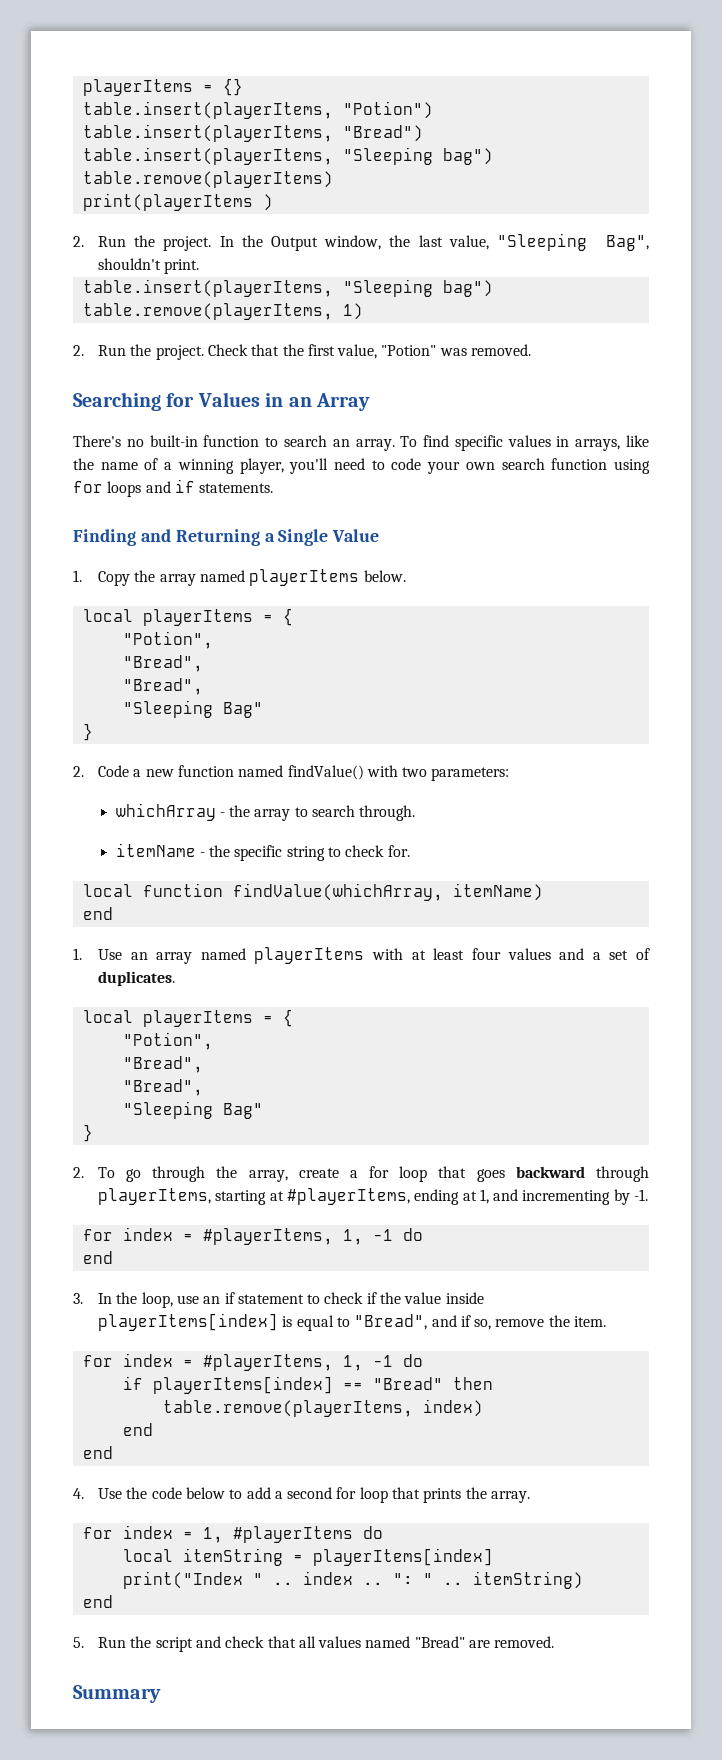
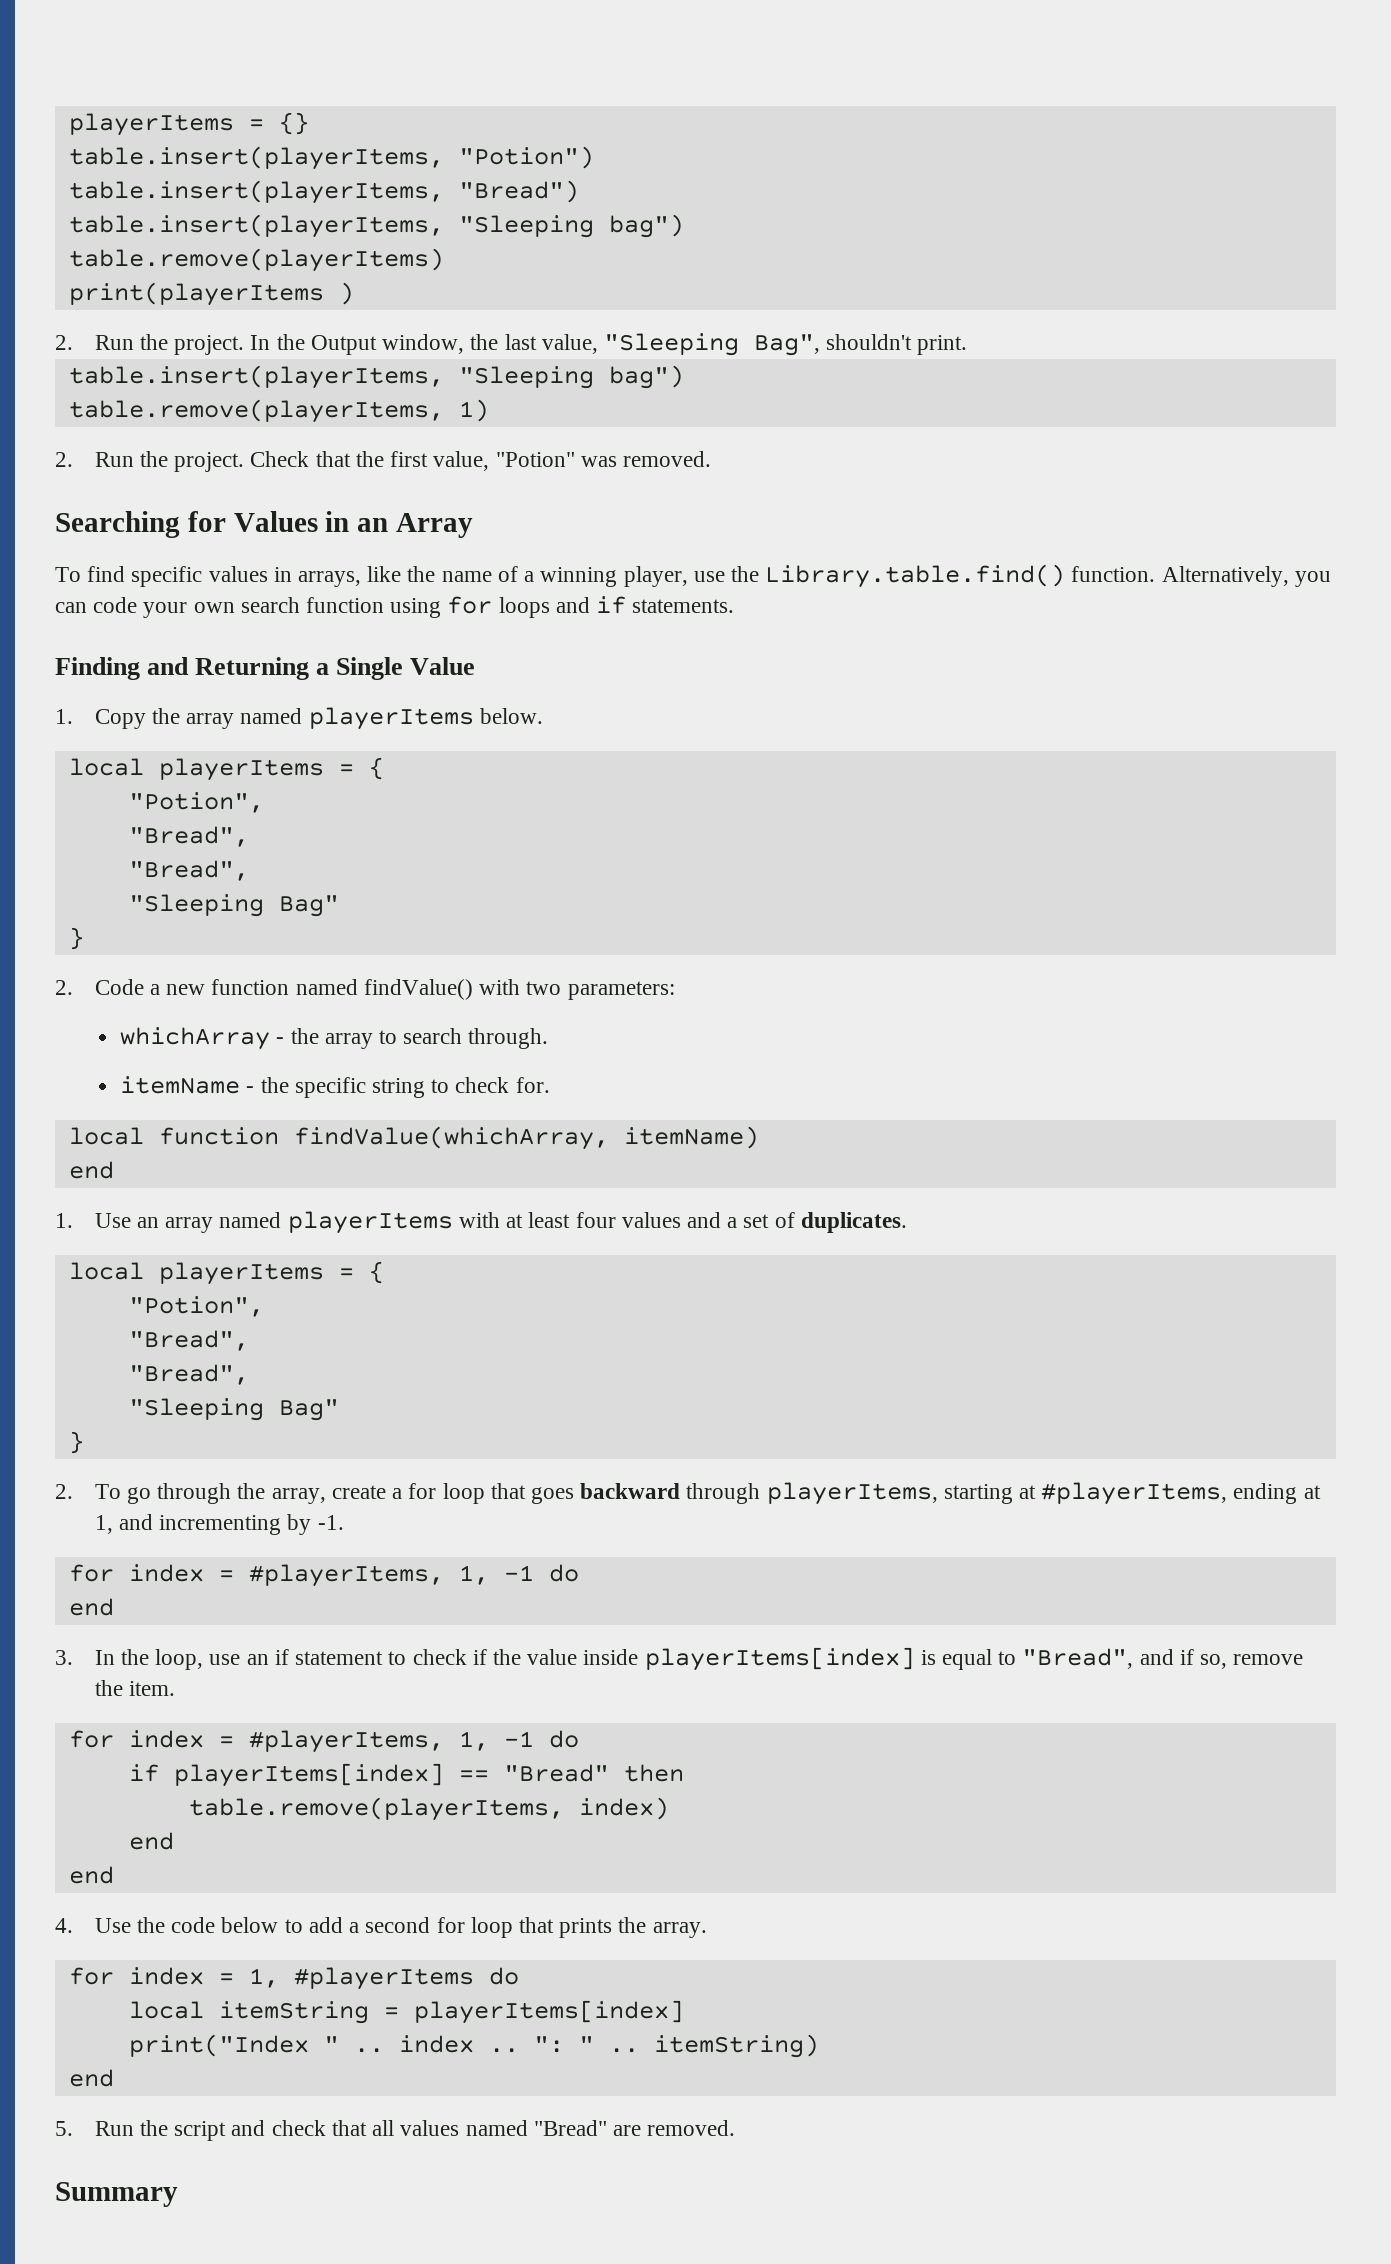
[73,435,395,451] There's no built-in function to search an array. -> (474, 525) none
[289,458,385,474] you'll need to -> [693,564,1331,588] [55,602,87,613] use the Library.table.find() function. Alternatively, you can

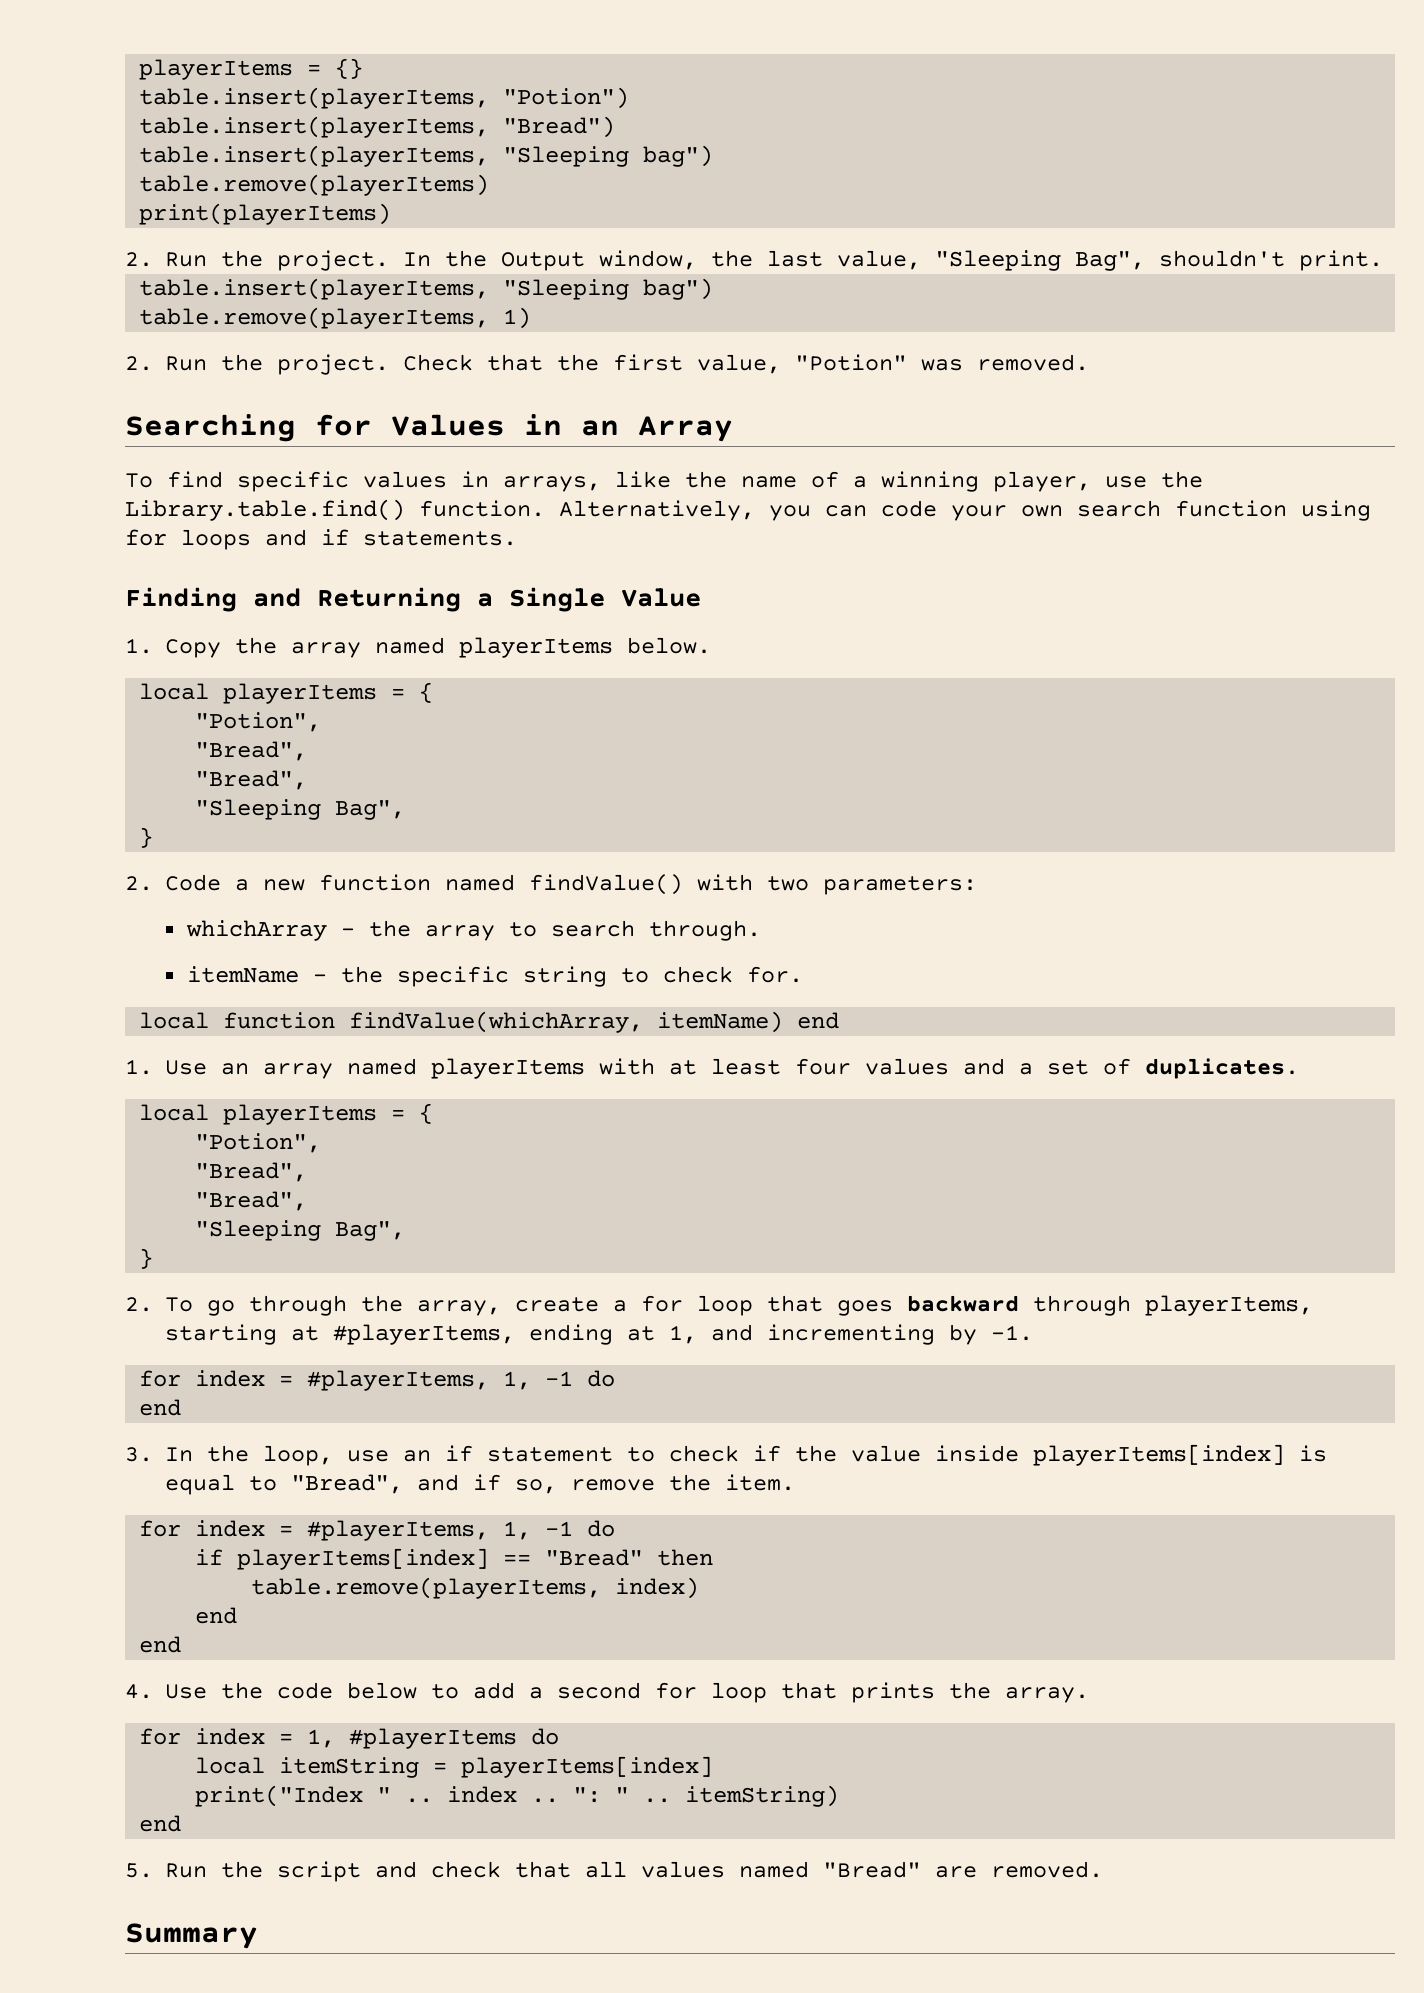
[68,282,354,306] print(playerItems ) -> [139,203,392,225] print(playerItems)
[278,895,339,917] Bag" -> [335,800,406,820] Bag",
(759, 1137) // -> (784, 1022) none
[278,1399,339,1421] Bag" -> [335,1221,406,1241] Bag",

